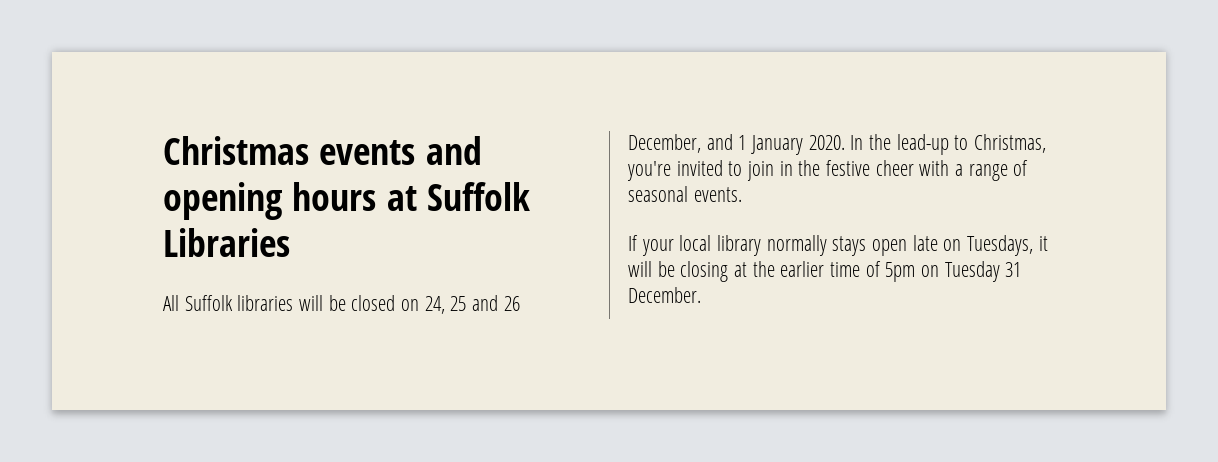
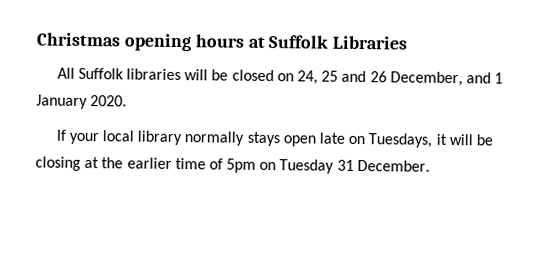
[319,136,482,165] events and -> (121, 39) none
[850,134,1047,155] [627,160,1029,181] [628,186,742,202] In the lead-up to Christmas, you're invited to join in the festive cheer with a range of seasonal events. -> (128, 101) none

